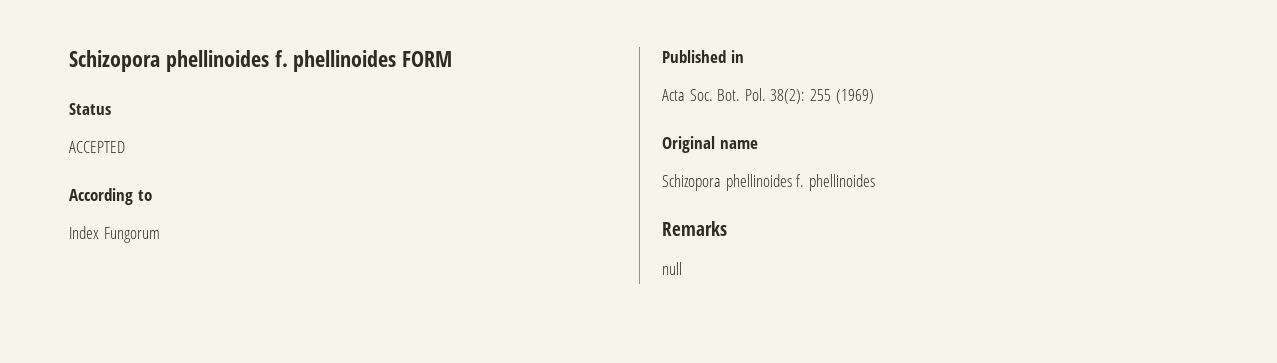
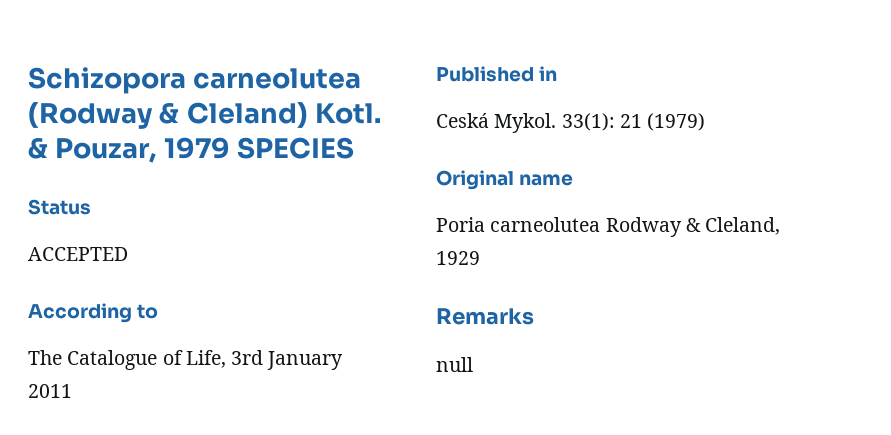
[69,50,453,72] [69,103,111,115] [69,141,125,153] [69,188,152,205] [69,226,160,243] [662,50,744,63] [662,88,874,104] [662,136,758,153] [662,174,875,191] Schizopora phellinoides f. phellinoides FORM // Status // ACCEPTED // According to // Index Fungorum // Published in // Acta Soc. Bot. Pol. 38(2): 255 (1969) // Original name // Schizopora phellinoides f. phellinoides -> [28,67,362,94] [28,102,381,129] [28,137,354,163] [28,199,91,215] [28,247,128,261] [28,303,159,323] [28,350,344,370] [28,384,72,398] [436,66,558,82] [436,113,706,133] [436,170,574,190] [436,217,781,237] [436,251,480,265] Schizopora carneolutea (Rodway & Cleland) Kotl. & Pouzar, 1979 SPECIES // Status // ACCEPTED // According to // The Catalogue of Life, 3rd January 2011 // Published in // Ceská Mykol. 33(1): 21 (1979) // Original name // Poria carneolutea Rodway & Cleland, 1929

